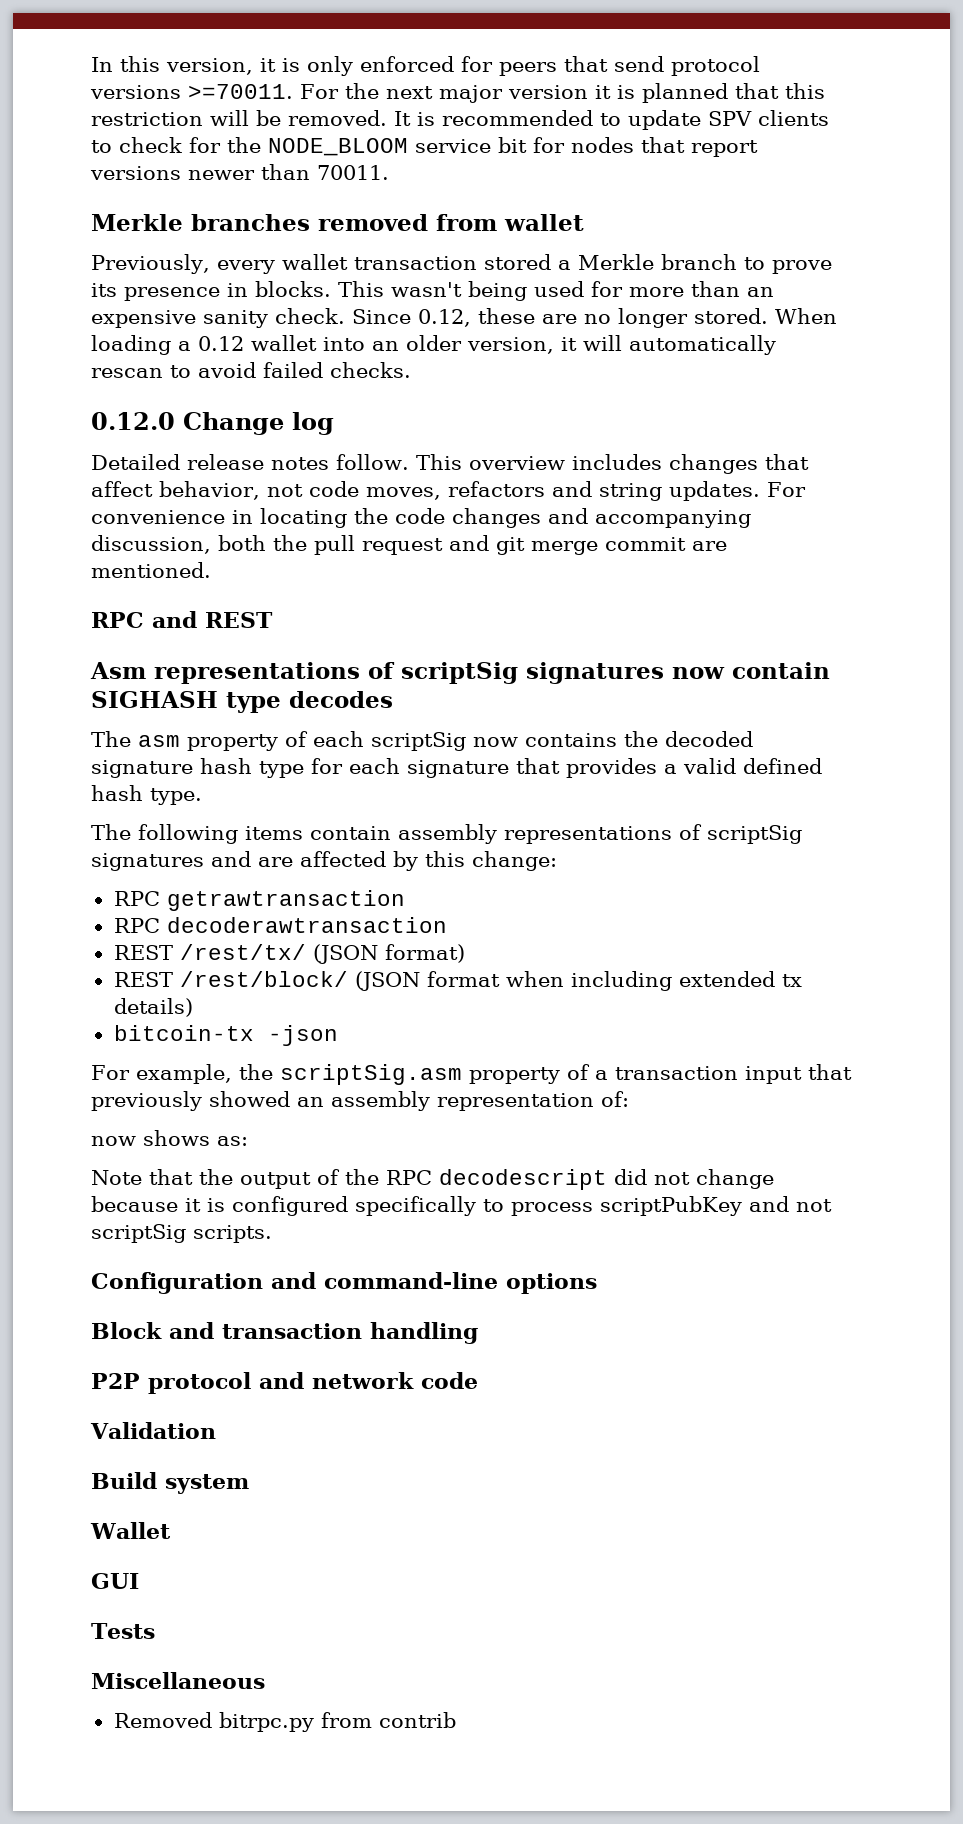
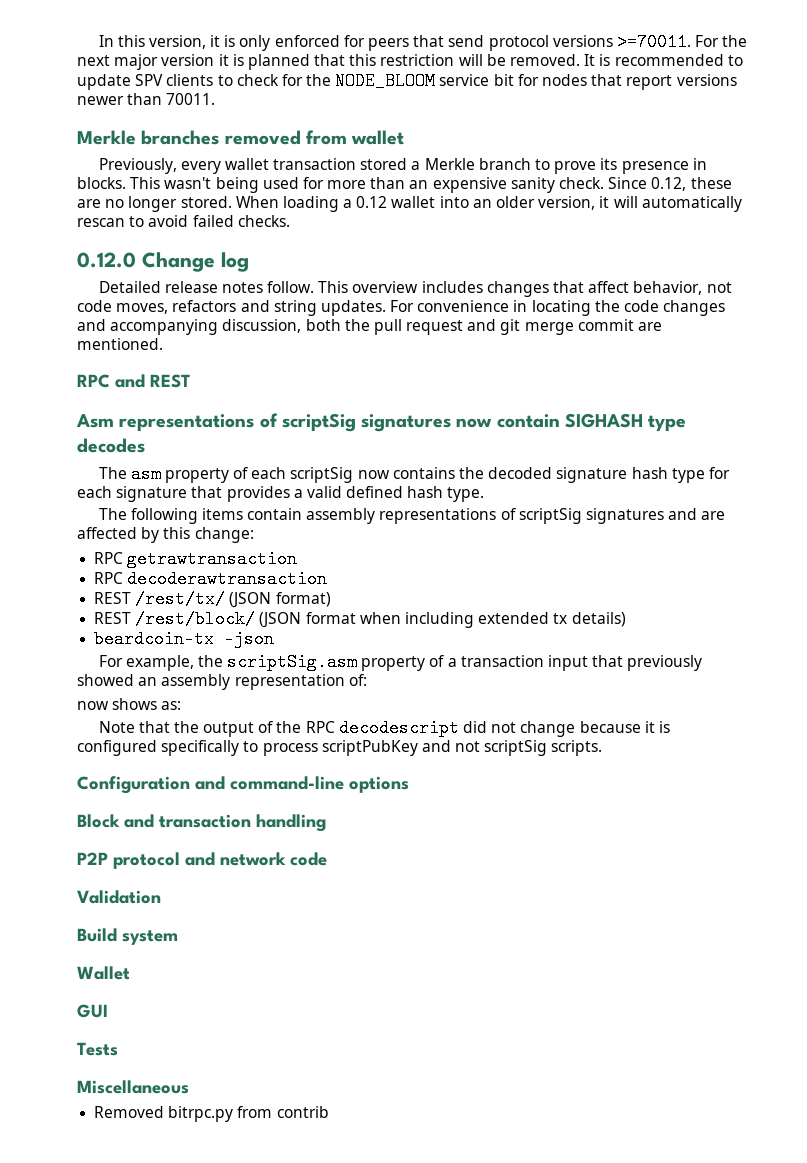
[113,1025,254,1041] bitcoin-tx -> [94,630,215,648] beardcoin-tx

